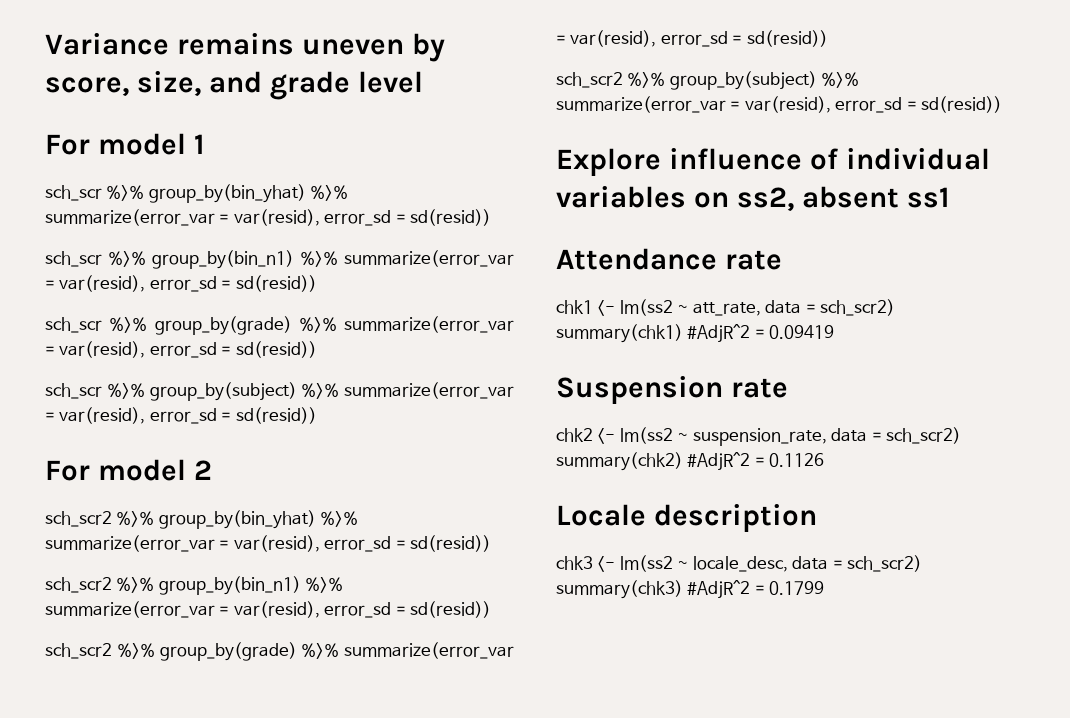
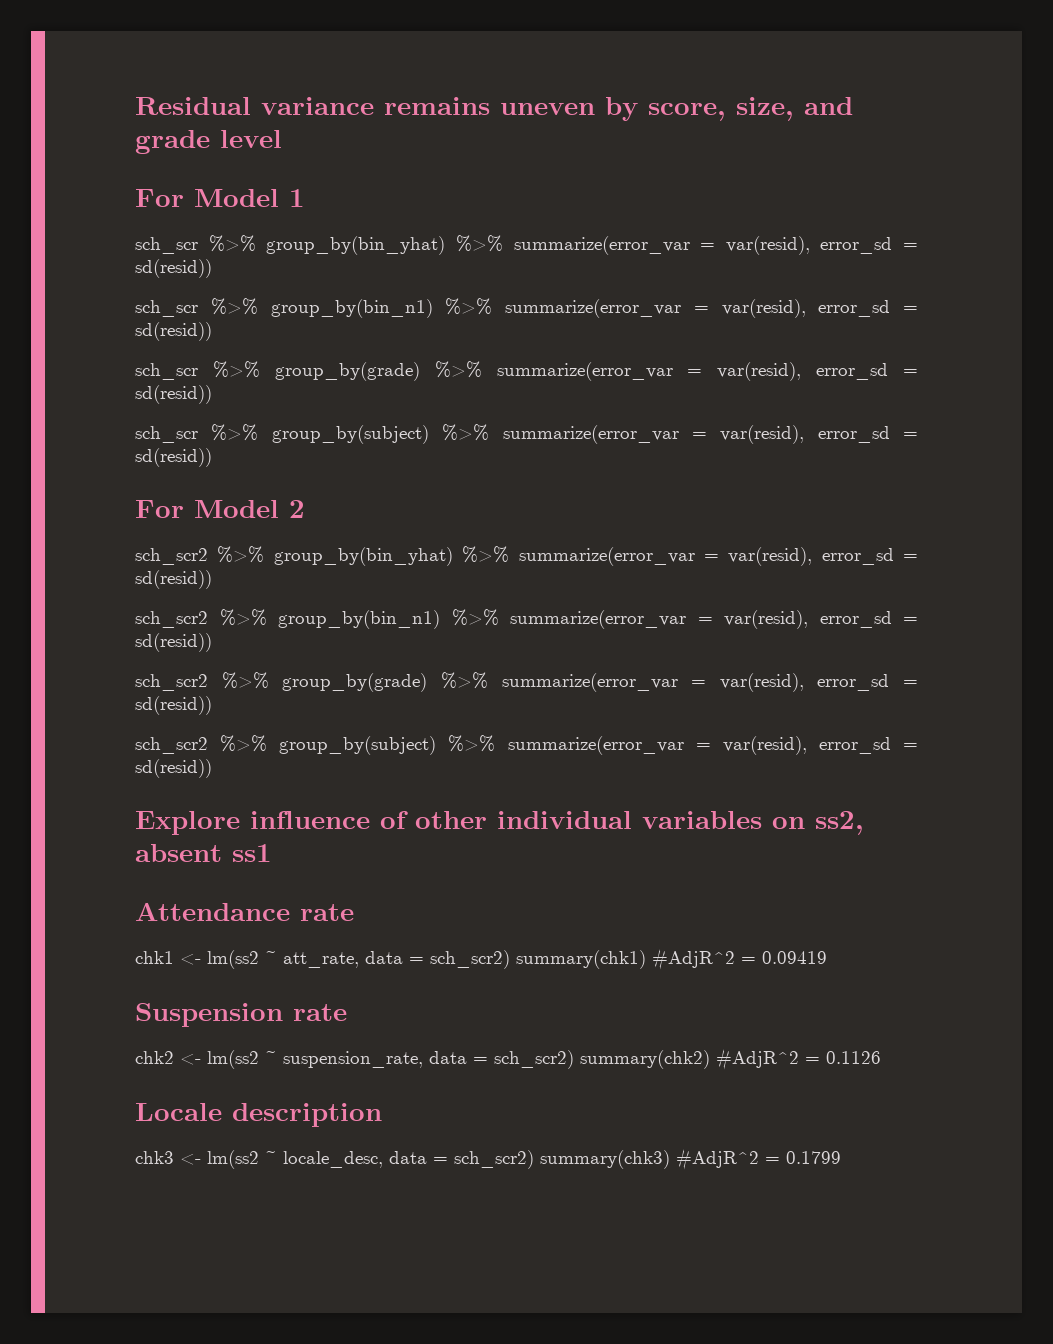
[45,33,169,55] Variance -> [135,97,374,115] Residual variance
[97,133,186,155] model -> [194,189,279,207] Model
[97,459,186,481] model -> [194,500,279,518] Model
(838, 159) none -> [415,811,487,829] other

